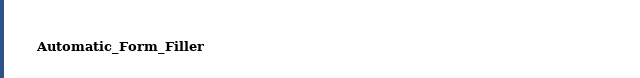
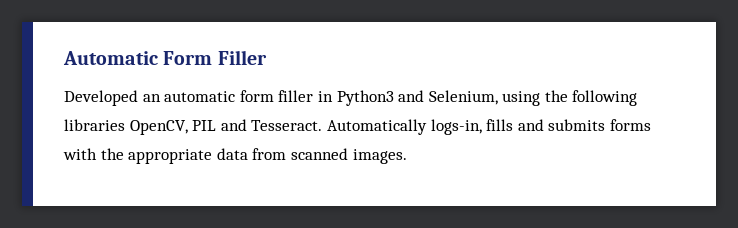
[36,41,204,54] Automatic_Form_Filler -> [63,50,267,65] [64,90,638,106] [64,119,651,135] [63,148,407,164] Automatic Form Filler // Developed an automatic form filler in Python3 and Selenium, using the following libraries OpenCV, PIL and Tesseract. Automatically logs-in, fills and submits forms with the appropriate data from scanned images.

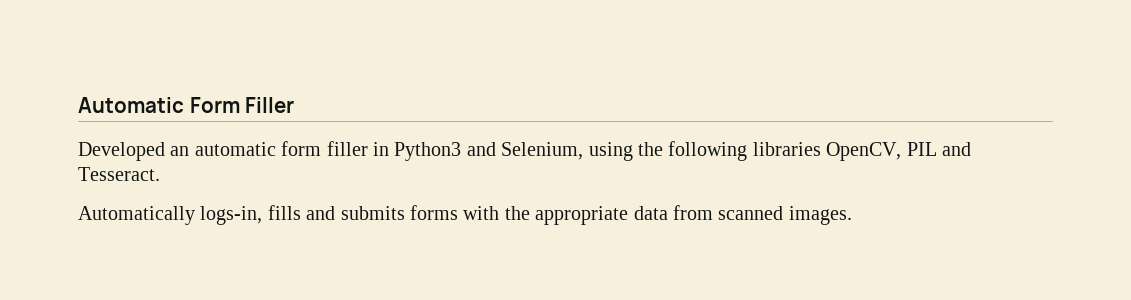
(323, 125) none -> (160, 174) //

